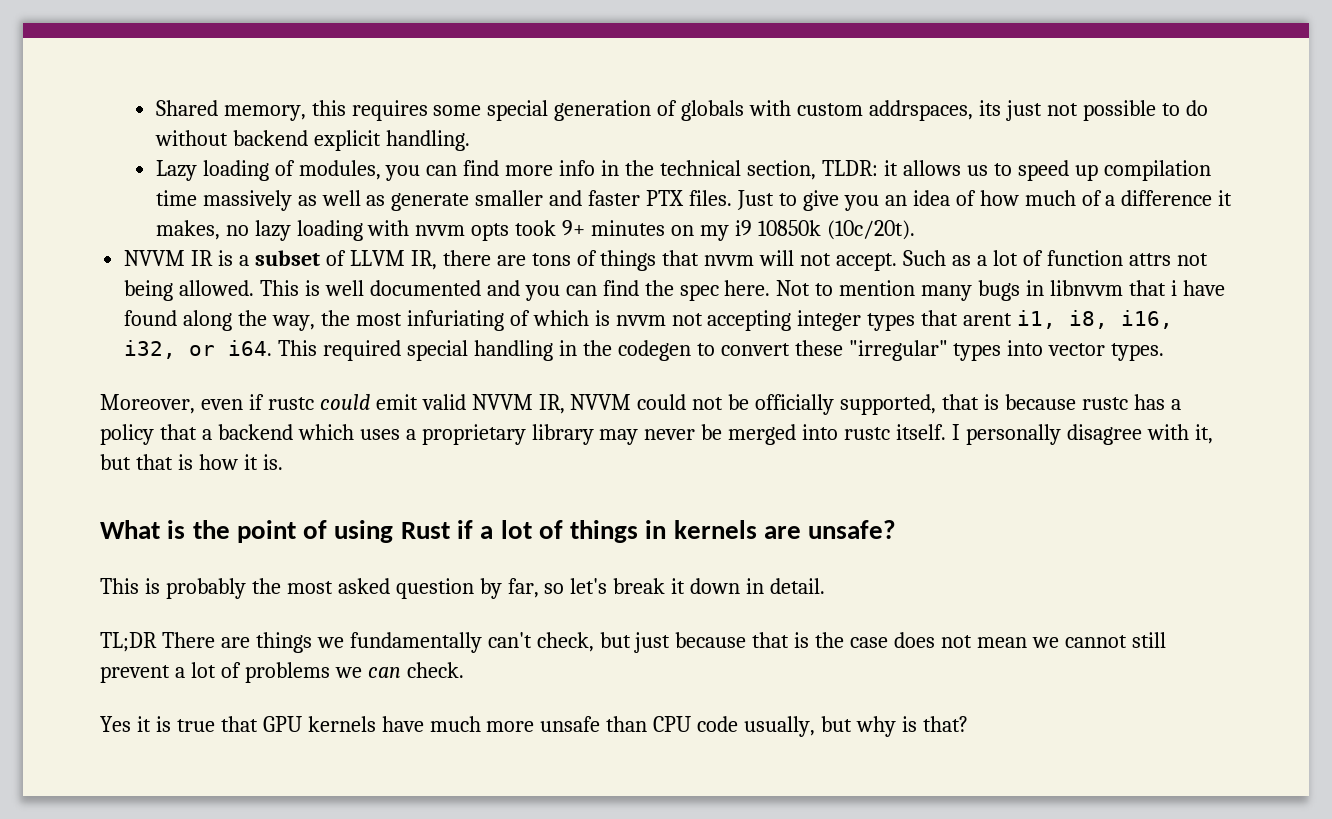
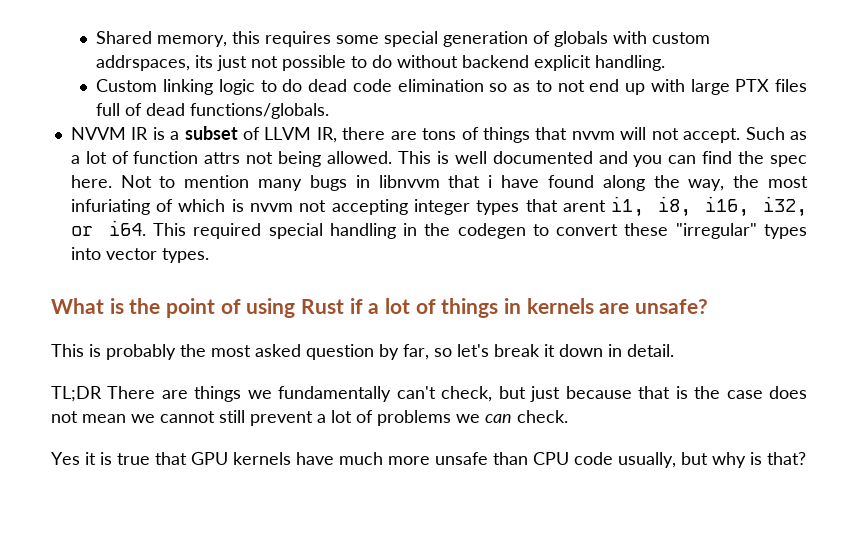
[155,160,1211,181] [155,190,1233,211] [155,220,915,241] Lazy loading of modules, you can find more info in the technical section, TLDR: it allows us to speed up compilation time massively as well as generate smaller and faster PTX files. Just to give you an idea of how much of a difference it makes, no lazy loading with nvvm opts took 9+ minutes on my i9 10850k (10c/20t). -> [96,79,807,95] [96,103,330,119] Custom linking logic to do dead code elimination so as to not end up with large PTX files full of dead functions/globals.
[100,394,1181,415] [100,424,1213,445] [100,454,283,470] // Moreover, even if rustc could emit valid NVVM IR, NVVM could not be officially supported, that is because rustc has a policy that a backend which uses a proprietary library may never be merged into rustc itself. I personally disagree with it, but that is how it is. -> (209, 255) none

